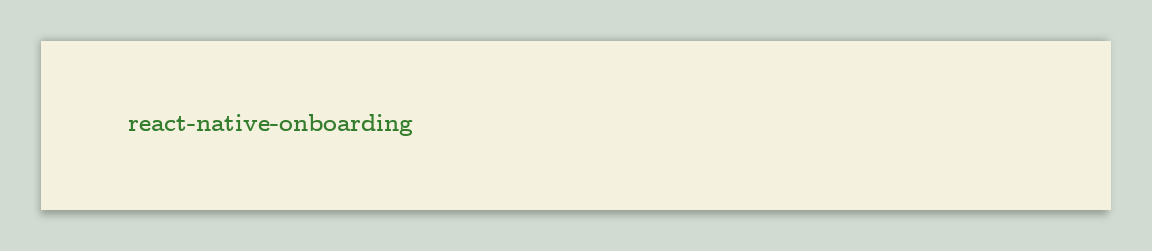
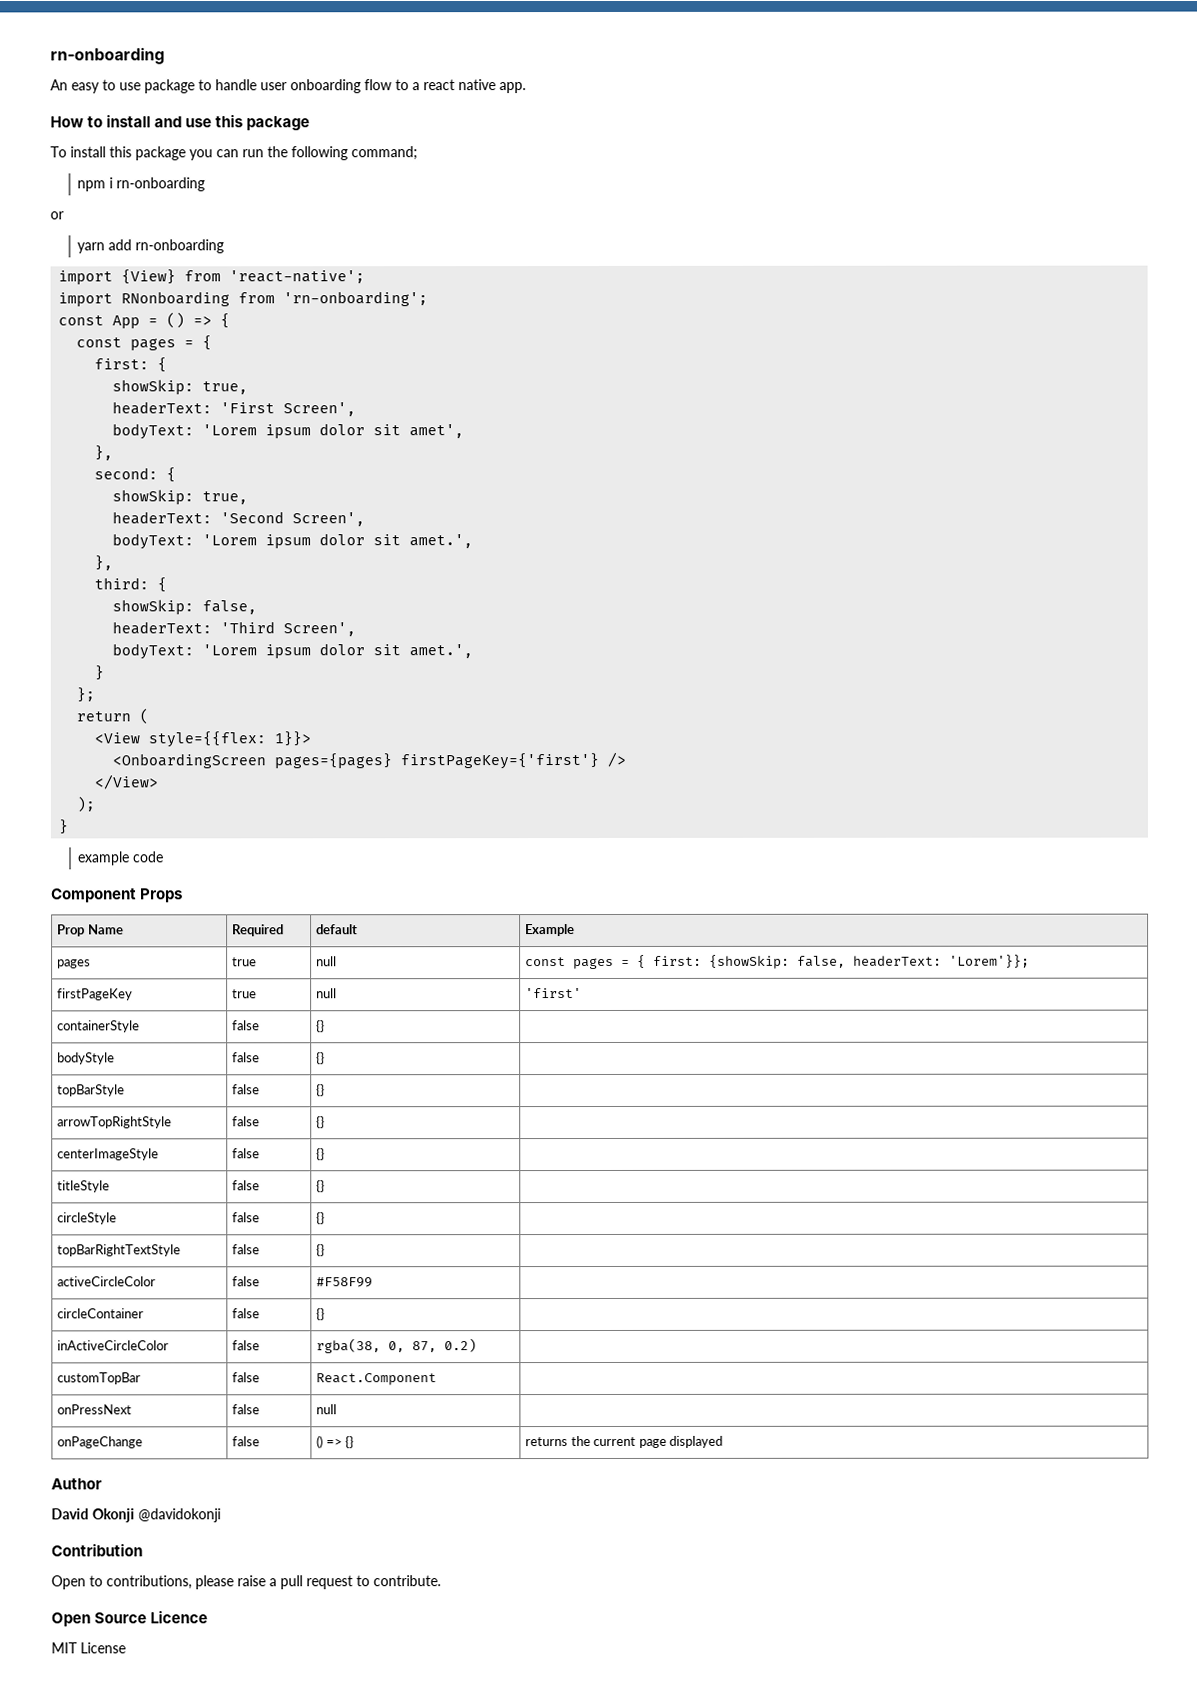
[128,114,413,136] react-native-onboarding -> [50,47,165,65] [50,79,526,94] [50,114,311,131] [50,146,418,161] [77,177,206,192] [50,211,64,220] [77,239,225,254] [58,269,366,285] [58,291,429,307] [58,312,231,329] [76,335,213,351] [94,357,168,373] [112,379,249,395] [112,401,357,417] [112,423,465,440] [94,445,114,461] [94,467,177,483] [112,489,249,505] [112,511,366,527] [112,533,474,550] [94,555,114,571] [94,577,168,593] [112,599,258,615] [112,621,357,637] [112,643,474,660] [94,665,105,681] [76,687,96,703] [76,708,150,725] [94,731,312,748] [112,751,627,770] [94,774,159,790] [76,796,96,813] [58,819,69,835] [78,851,165,866] [51,888,184,903] [57,924,124,937] [232,924,285,937] [316,924,359,935] [525,924,576,937] [57,959,92,969] [232,957,258,967] [316,956,338,967] [525,954,1031,970] [57,988,134,1001] [232,989,258,999] [316,988,338,999] [525,988,583,999] [57,1020,141,1033] [232,1020,261,1031] [316,1020,326,1033] [57,1052,116,1065] [232,1052,261,1063] [316,1052,326,1065] [57,1084,126,1097] [232,1084,261,1095] [316,1084,326,1097] [57,1116,173,1129] [232,1116,261,1127] [316,1116,326,1129] [57,1148,160,1161] [232,1148,261,1159] [316,1148,326,1161] [57,1180,111,1193] [232,1180,261,1191] [316,1180,326,1193] [57,1212,118,1225] [232,1212,261,1223] [316,1212,326,1225] [57,1244,182,1257] [232,1244,261,1255] [316,1244,326,1257] [57,1276,157,1287] [232,1276,261,1287] [316,1277,374,1288] [57,1308,145,1319] [232,1308,261,1319] [316,1308,326,1321] [57,1340,170,1351] [232,1340,261,1351] [316,1338,478,1354] [57,1372,142,1385] [232,1372,261,1383] [316,1373,438,1386] [57,1404,133,1415] [232,1404,261,1415] [316,1404,338,1415] [57,1436,144,1449] [232,1436,261,1447] [316,1435,355,1449] [525,1435,723,1448] [51,1478,102,1490] [51,1508,221,1523] [51,1543,143,1557] [51,1575,441,1590] [51,1610,209,1627] [51,1642,126,1654] rn-onboarding // An easy to use package to handle user onboarding flow to a react native app. // How to install and use this package // To install this package you can run the following command; // npm i rn-onboarding // or // yarn add rn-onboarding // import {View} from 'react-native'; // import RNonboarding from 'rn-onboarding'; // const App = () => { // const pages = { // first: { // showSkip: true, // headerText: 'First Screen', // bodyText: 'Lorem ipsum dolor sit amet', // }, // second: { // showSkip: true, // headerText: 'Second Screen', // bodyText: 'Lorem ipsum dolor sit amet.', // }, // third: { // showSkip: false, // headerText: 'Third Screen', // bodyText: 'Lorem ipsum dolor sit amet.', // } // }; // return ( // <View style={{flex: 1}}> // <OnboardingScreen pages={pages} firstPageKey={'first'} /> // </View> // ); // } // example code // Component Props // Prop Name | Required | default | Example // pages | true | null | const pages = { first: {showSkip: false, headerText: 'Lorem'}}; // firstPageKey | true | null | 'first' // containerStyle | false | {} | // bodyStyle | false | {} | // topBarStyle | false | {} | // arrowTopRightStyle | false | {} | // centerImageStyle | false | {} | // titleStyle | false | {} | // circleStyle | false | {} | // topBarRightTextStyle | false | {} | // activeCircleColor | false | #F58F99 | // circleContainer | false | {} | // inActiveCircleColor | false | rgba(38, 0, 87, 0.2) | // customTopBar | false | React.Component | // onPressNext | false | null | // onPageChange | false | () => {} | returns the current page displayed // Author // David Okonji @davidokonji // Contribution // Open to contributions, please raise a pull request to contribute. // Open Source Licence // MIT License

